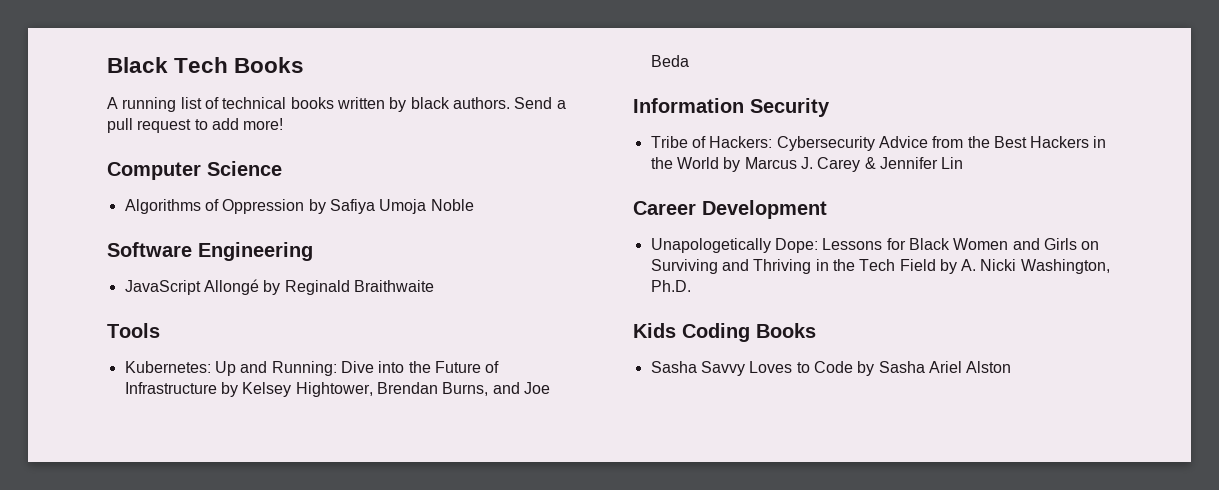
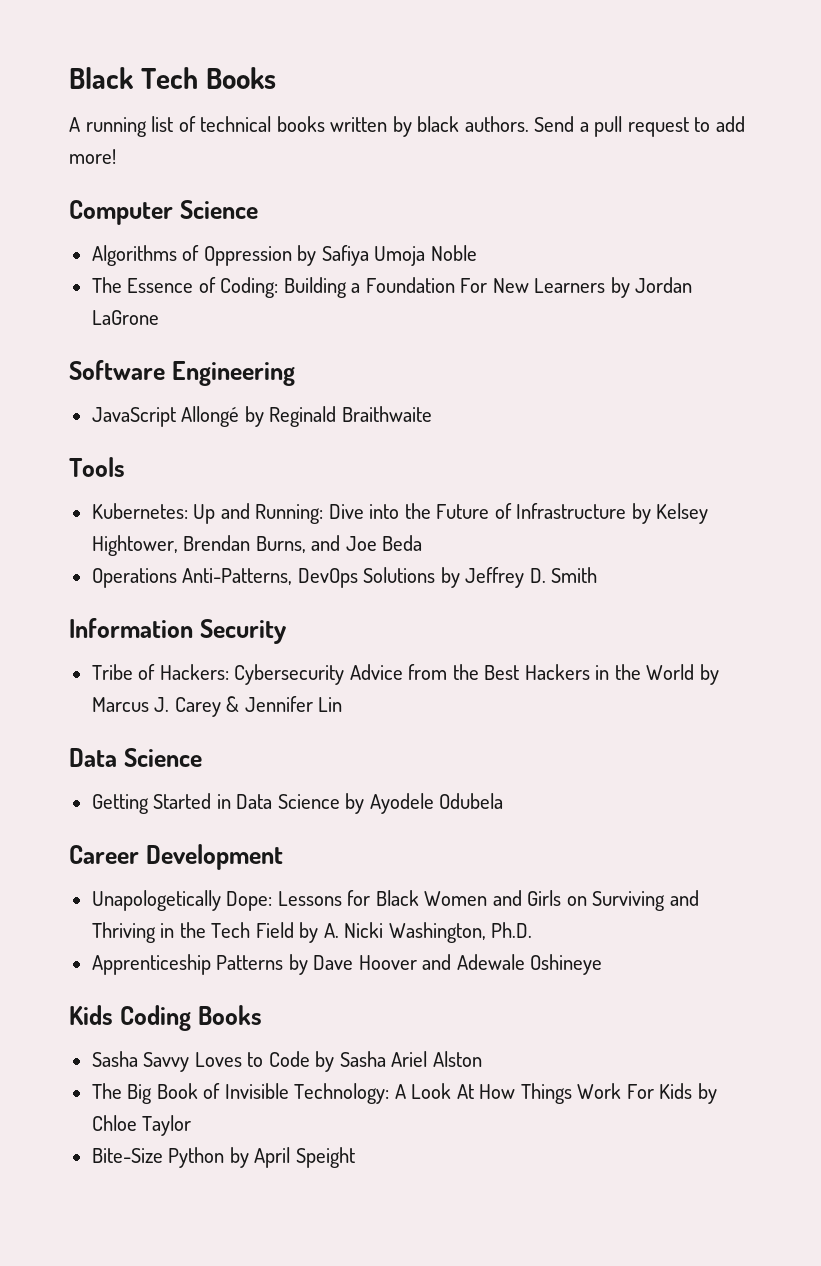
(474, 205) none -> [91,277,693,298] [91,310,159,325] // The Essence of Coding: Building a Foundation For New Learners by Jordan LaGrone
(689, 61) none -> [91,567,598,588] // Operations Anti-Patterns, DevOps Solutions by Jeffrey D. Smith
(964, 163) none -> [69,748,202,767] [91,793,504,814] // Data Science // Getting Started in Data Science by Ayodele Odubela
(691, 286) none -> [91,954,603,975] // Apprenticeship Patterns by Dave Hoover and Adewale Oshineye
(1012, 367) none -> [91,1083,717,1104] [91,1115,192,1136] [91,1147,355,1168] // The Big Book of Invisible Technology: A Look At How Things Work For Kids by Chloe Taylor // Bite-Size Python by April Speight

